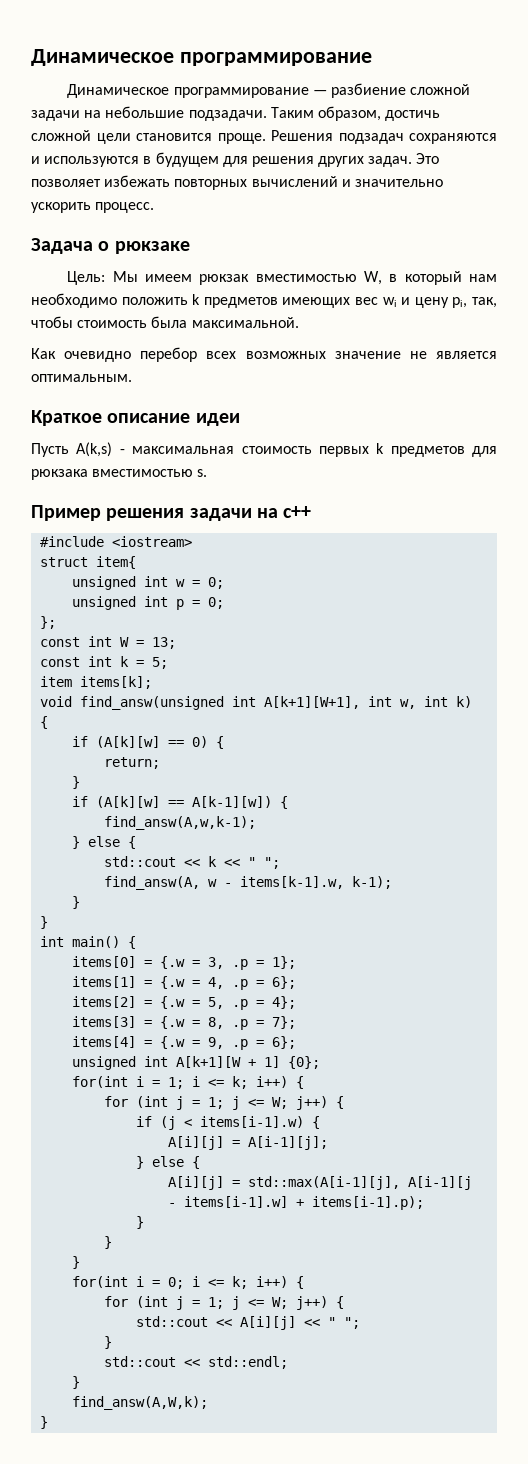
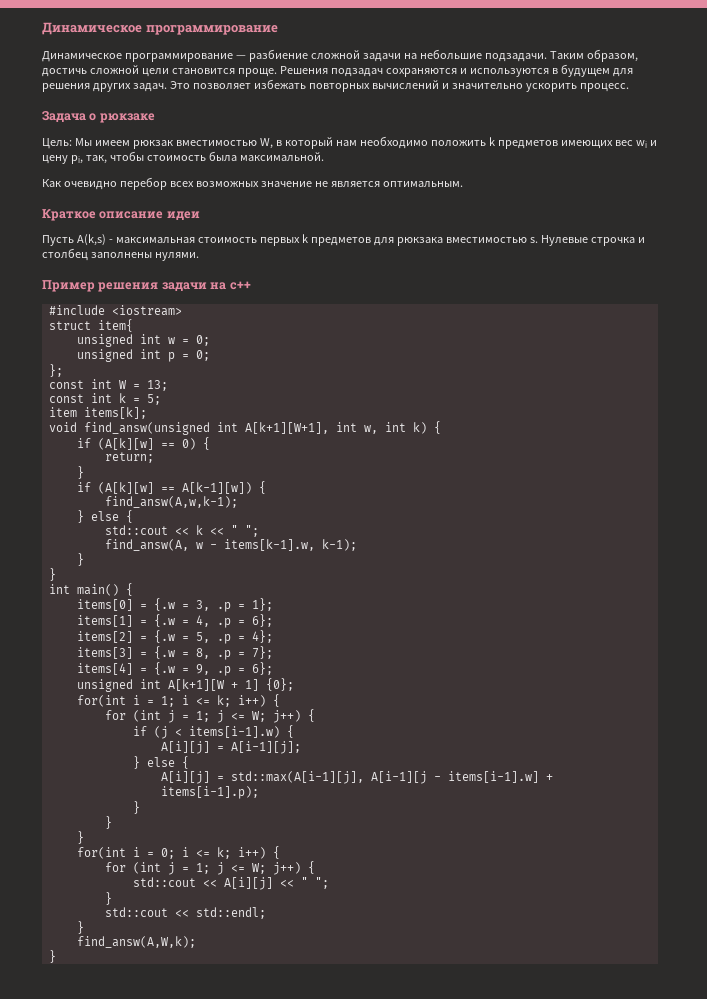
(208, 473) none -> [540,235,645,246] [42,248,199,261] Нулевые строчка и столбец заполнены нулями.

